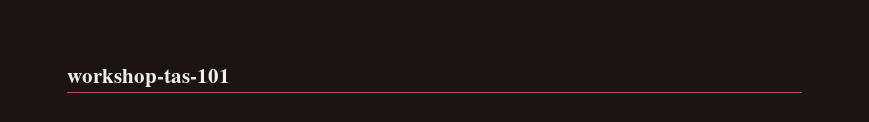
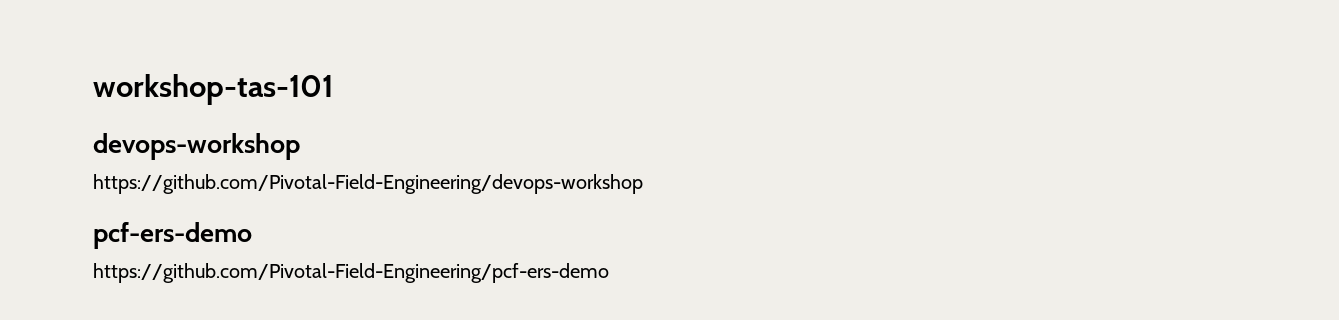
(230, 78) none -> [93,133,300,160] [93,174,643,194] [93,222,252,249] [93,263,609,283] // devops-workshop // https://github.com/Pivotal-Field-Engineering/devops-workshop // pcf-ers-demo // https://github.com/Pivotal-Field-Engineering/pcf-ers-demo

